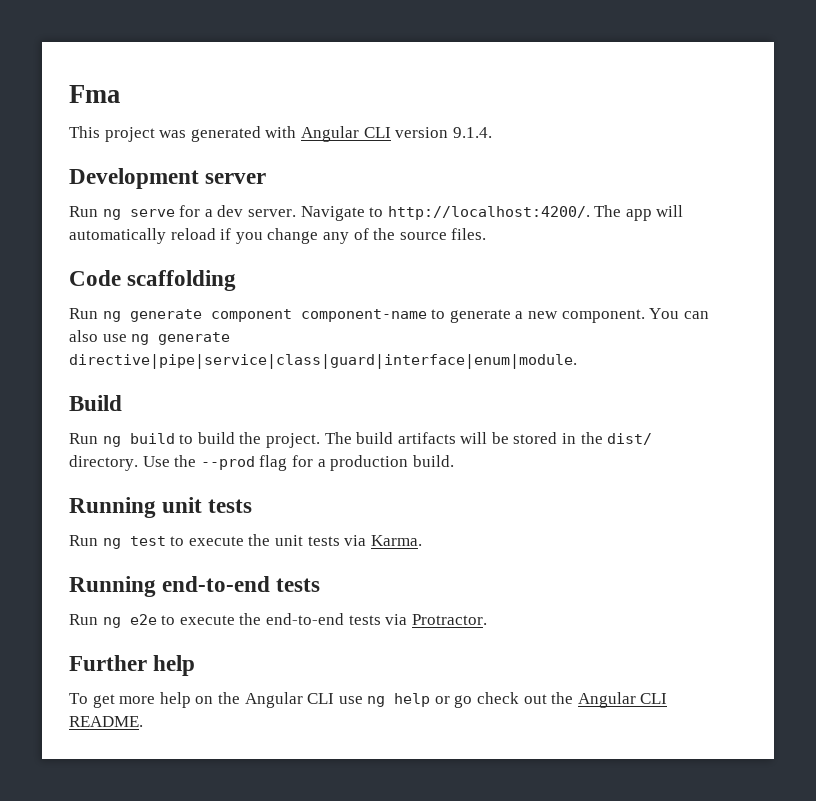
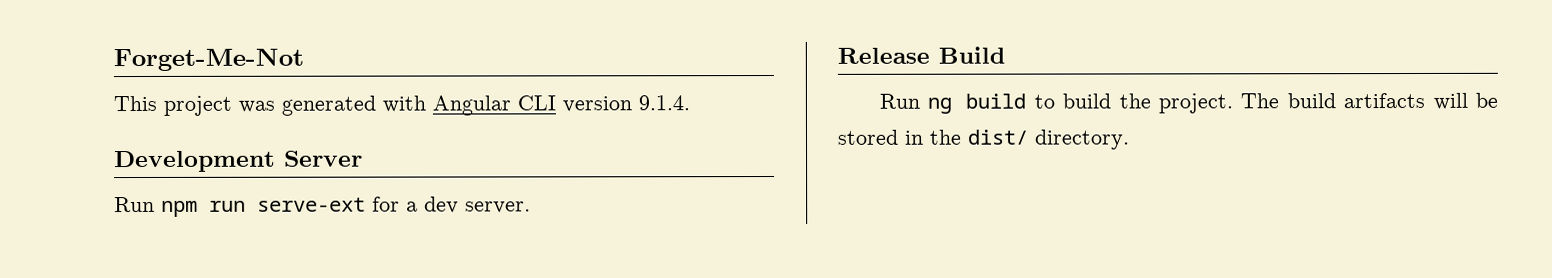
[69,85,120,103] Fma -> [113,48,304,72] Forget-Me-Not
[205,173,267,184] [69,206,175,220] server // Run ng serve -> [284,150,363,167] [114,196,366,217] Server // Run npm run serve-ext
[300,205,684,221] [69,228,487,244] [69,270,237,291] [69,308,709,323] [69,330,231,345] [69,354,577,369] Navigate to http://localhost:4200/. The app will automatically reload if you change any of the source files. // Code scaffolding // Run ng generate component component-name to generate a new component. You can also use ng generate directive|pipe|service|class|guard|interface|enum|module. // -> [837,47,930,64] // Release
[142,455,454,471] [69,497,253,518] [69,534,422,549] [69,576,321,597] [69,613,487,628] [69,655,196,676] [69,692,668,708] [69,716,143,727] Use the --prod flag for a production build. // Running unit tests // Run ng test to execute the unit tests via Karma. // Running end-to-end tests // Run ng e2e to execute the end-to-end tests via Protractor. // Further help // To get more help on the Angular CLI use ng help or go check out the Angular CLI README. -> (1130, 139) none

